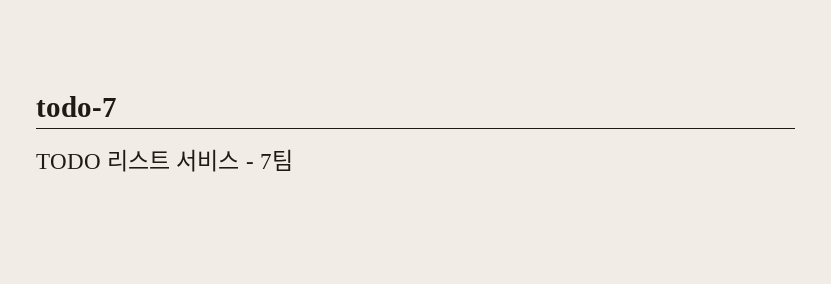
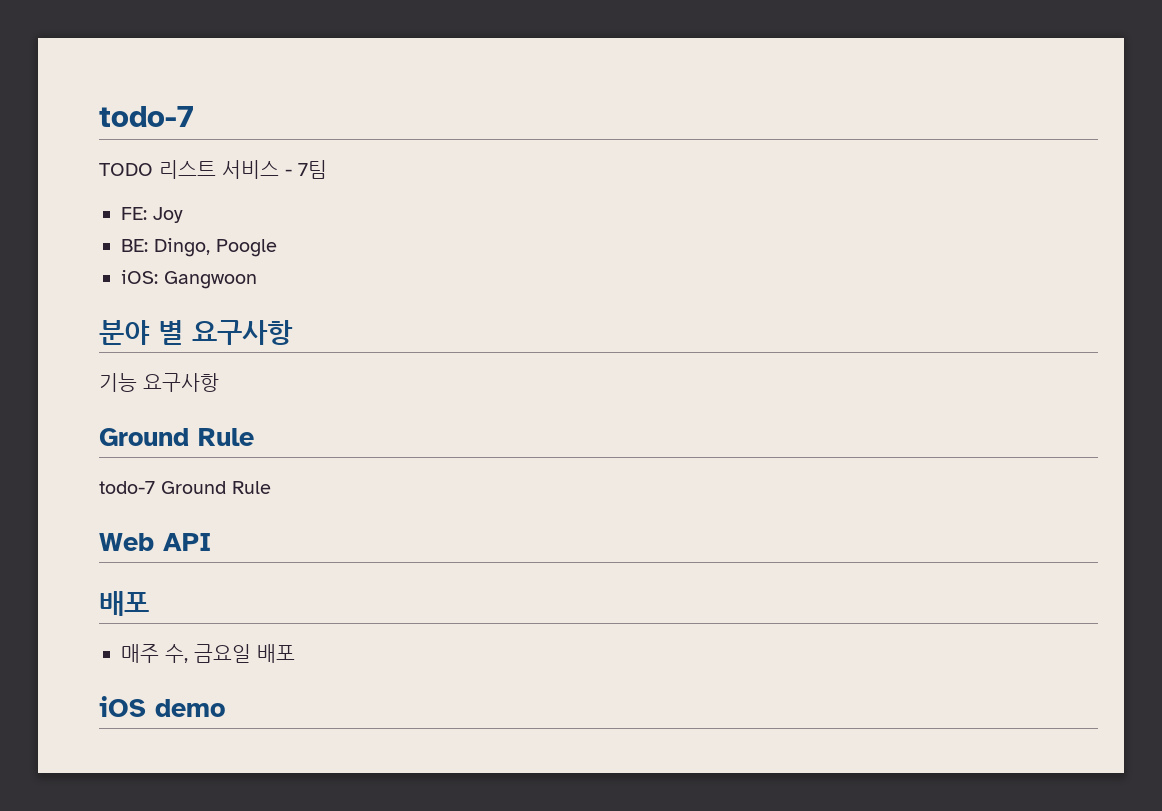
(293, 160) none -> [121,207,183,223] [121,238,277,257] [121,270,257,289] [99,320,293,345] [99,373,219,392] [99,428,254,446] [99,481,271,494] [99,533,211,551] [99,591,149,616] [121,644,295,663] [99,696,225,717] // FE: Joy // BE: Dingo, Poogle // iOS: Gangwoon // 분야 별 요구사항 // 기능 요구사항 // Ground Rule // todo-7 Ground Rule // Web API // 배포 // 매주 수, 금요일 배포 // iOS demo

